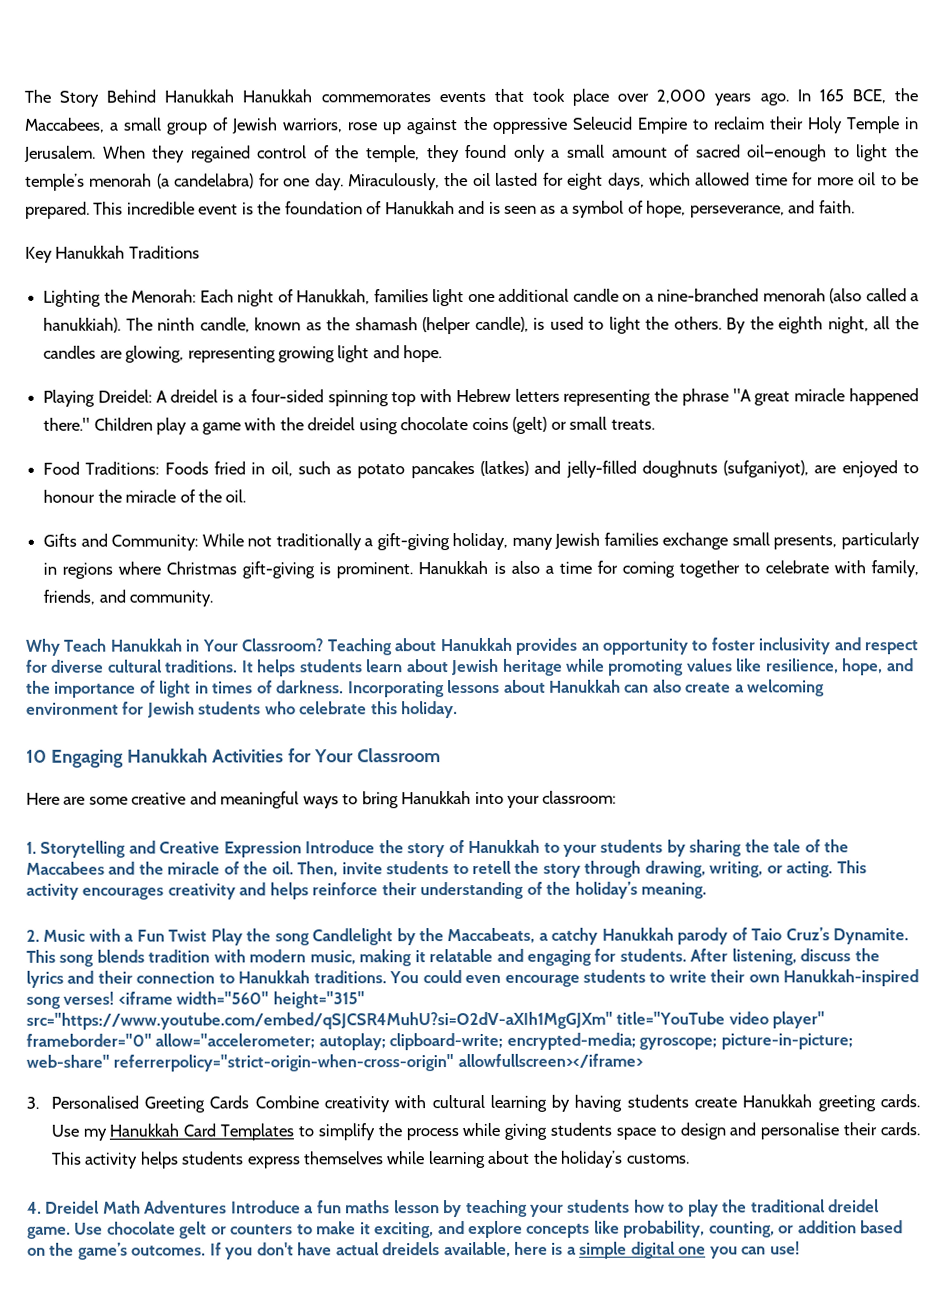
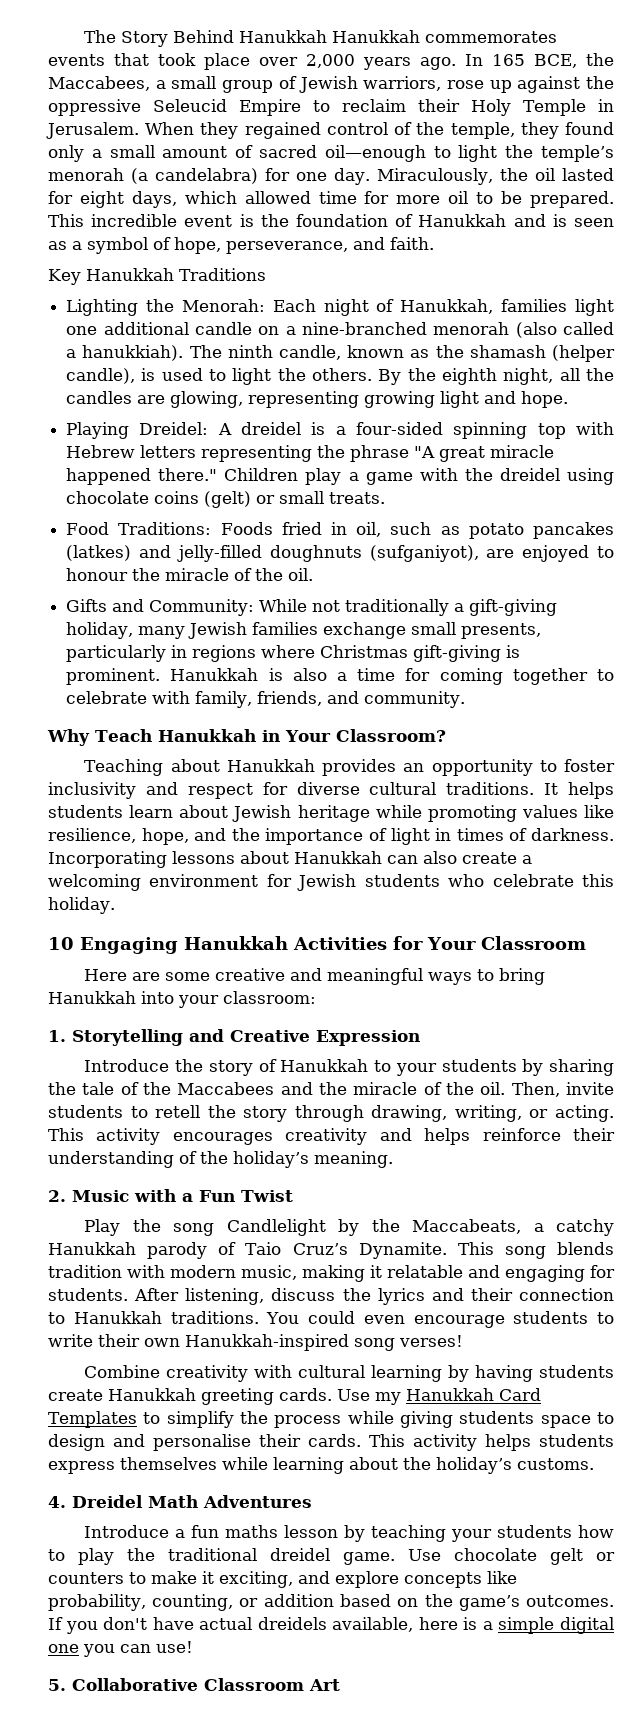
(325, 645) none -> (446, 735) //
(302, 849) none -> (420, 1038) //
(208, 935) none -> (293, 1196) //
[117,991,365,1009] [26,1011,826,1030] [26,1032,853,1051] [26,1053,643,1072] [26,1095,250,1113] <iframe width="560" height="315" src="https://www.youtube.com/embed/qSJCSR4MuhU?si=O2dV-aXIh1MgGJXm" title="YouTube video player" frameborder="0" allow="accelerometer; autoplay; clipboard-write; encrypted-media; gyroscope; picture-in-picture; web-share" referrerpolicy="strict-origin-when-cross-origin" allowfullscreen></iframe> // 3. Personalised Greeting Cards -> (463, 1341) //
(228, 1207) none -> (312, 1501) //
(800, 1248) none -> [48,1678,340,1691] // 5. Collaborative Classroom Art

